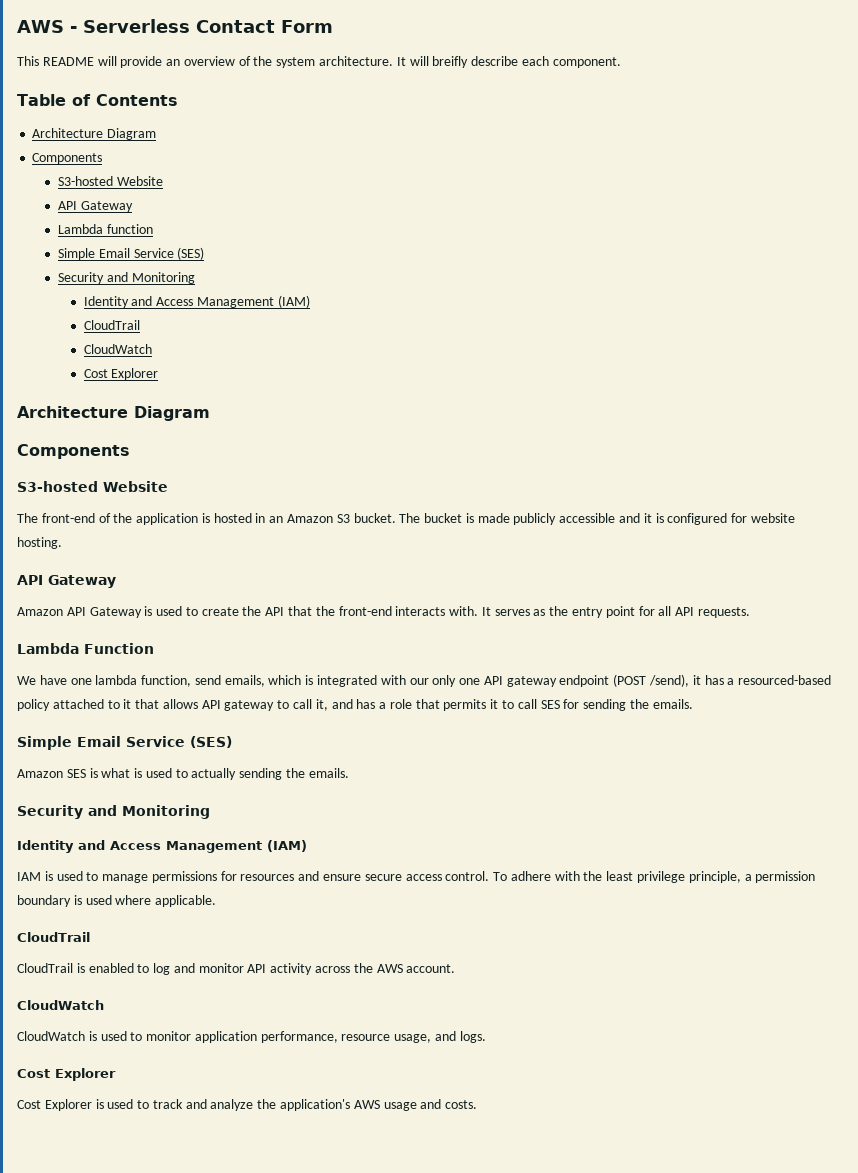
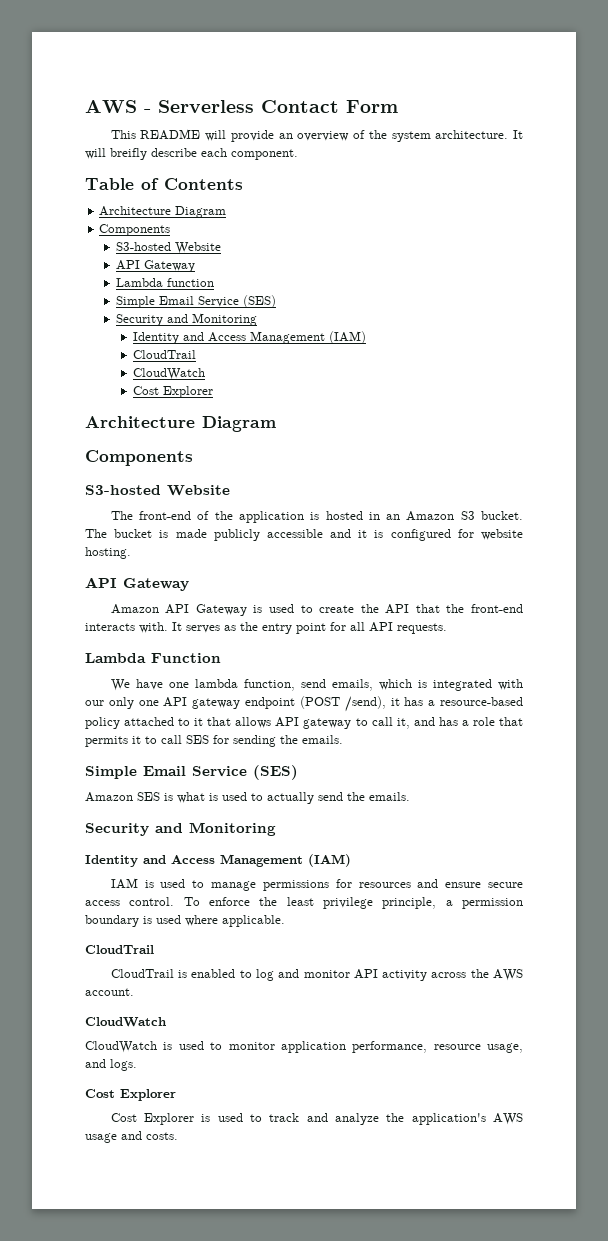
[738,675,832,685] resourced-based -> [439,697,523,706] resource-based
[239,768,283,780] sending -> [318,792,343,801] send
[510,871,580,881] adhere with -> [209,897,250,906] enforce

